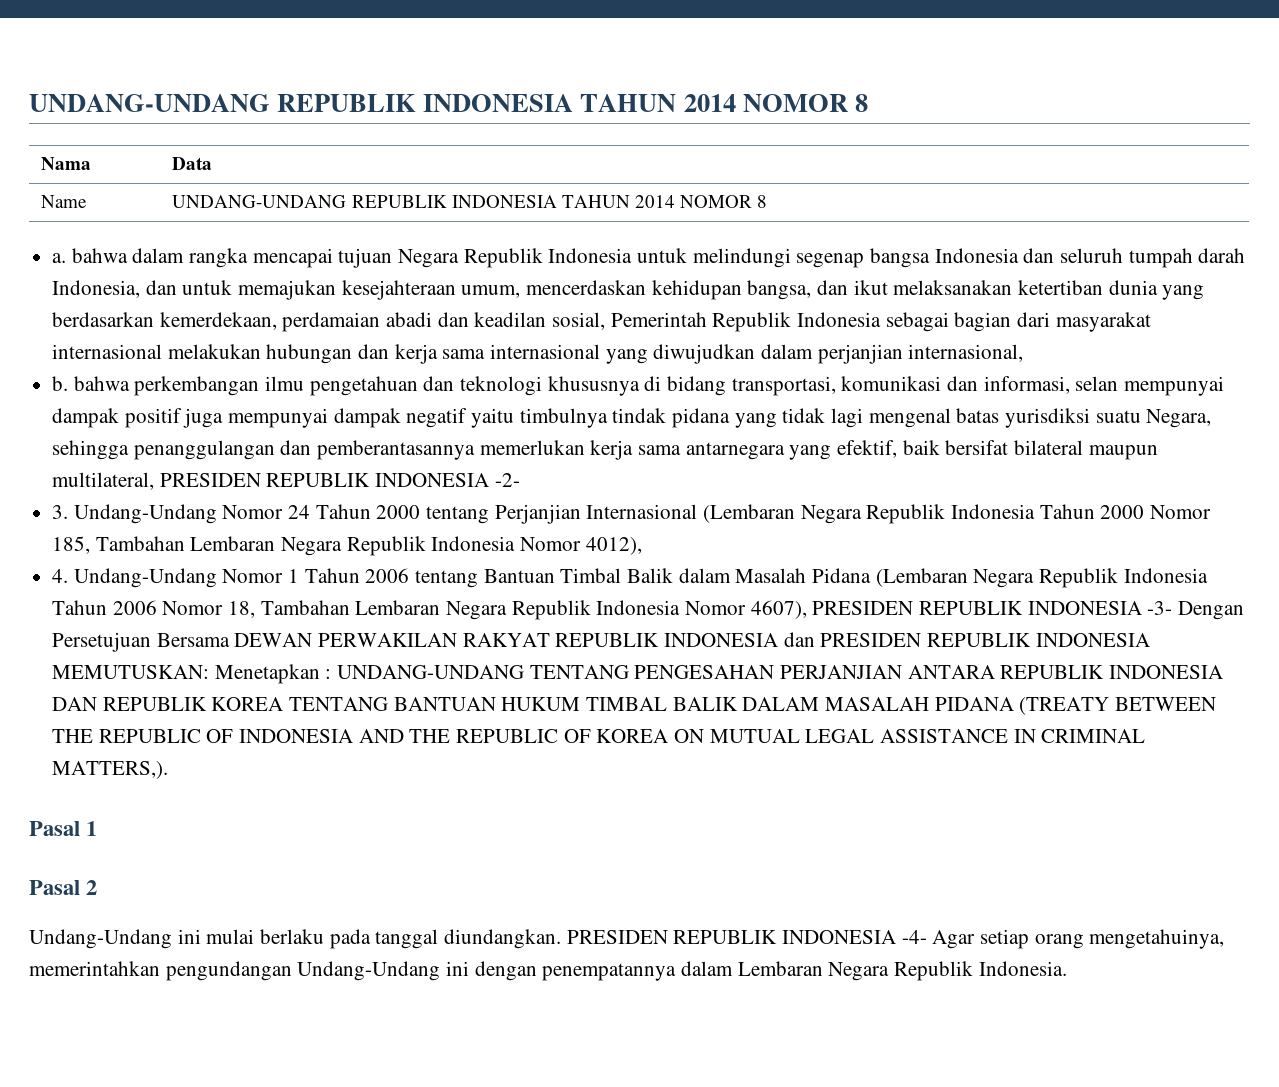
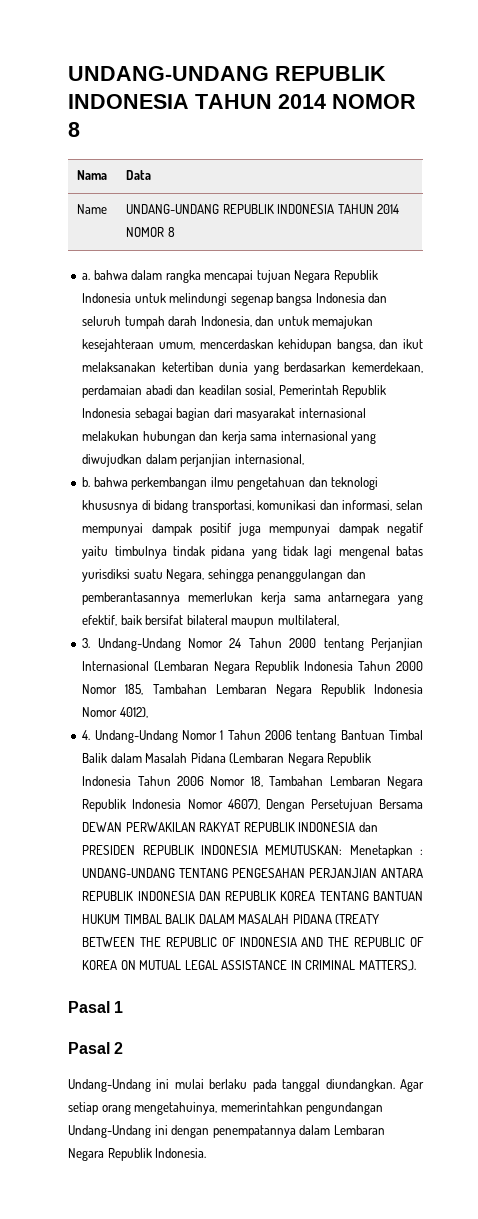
[159,473,520,487] PRESIDEN REPUBLIK INDONESIA -2- -> (339, 620) none
[812,601,1173,615] PRESIDEN REPUBLIK INDONESIA -3- -> (260, 804) none
[566,930,927,944] PRESIDEN REPUBLIK INDONESIA -4- -> (395, 1085) none

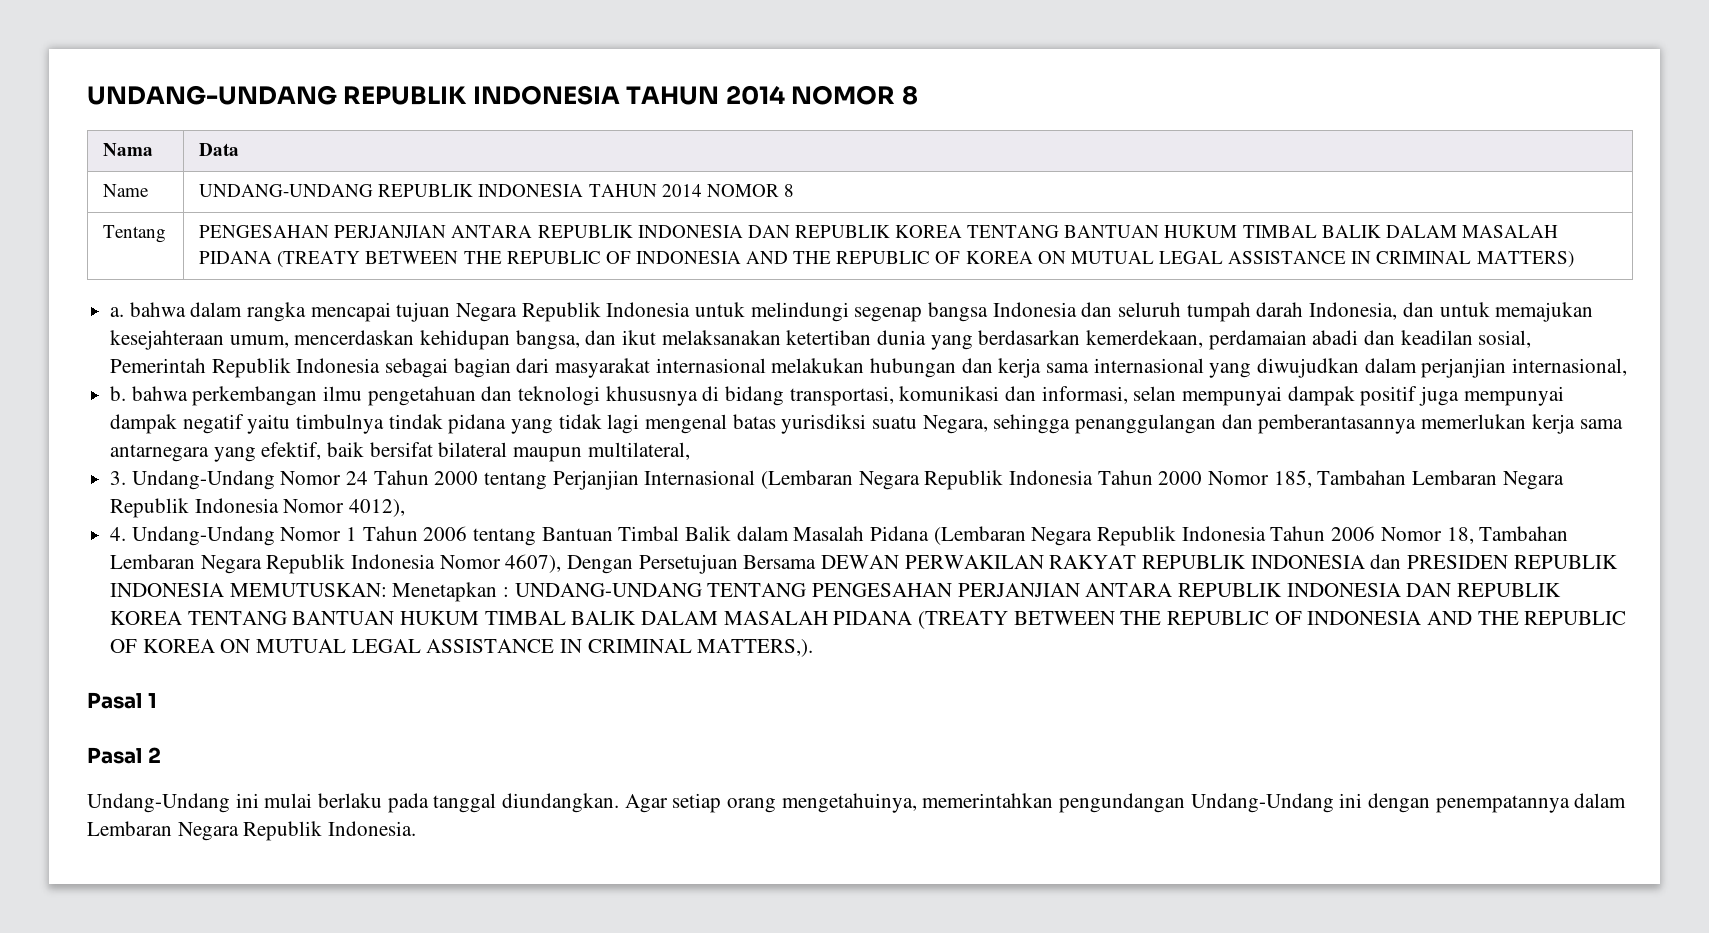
(175, 232) none -> [103,225,167,243] [199,225,1559,238] [199,251,1574,268] // Tentang | PENGESAHAN PERJANJIAN ANTARA REPUBLIK INDONESIA DAN REPUBLIK KOREA TENTANG BANTUAN HUKUM TIMBAL BALIK DALAM MASALAH PIDANA (TREATY BETWEEN THE REPUBLIC OF INDONESIA AND THE REPUBLIC OF KOREA ON MUTUAL LEGAL ASSISTANCE IN CRIMINAL MATTERS)

